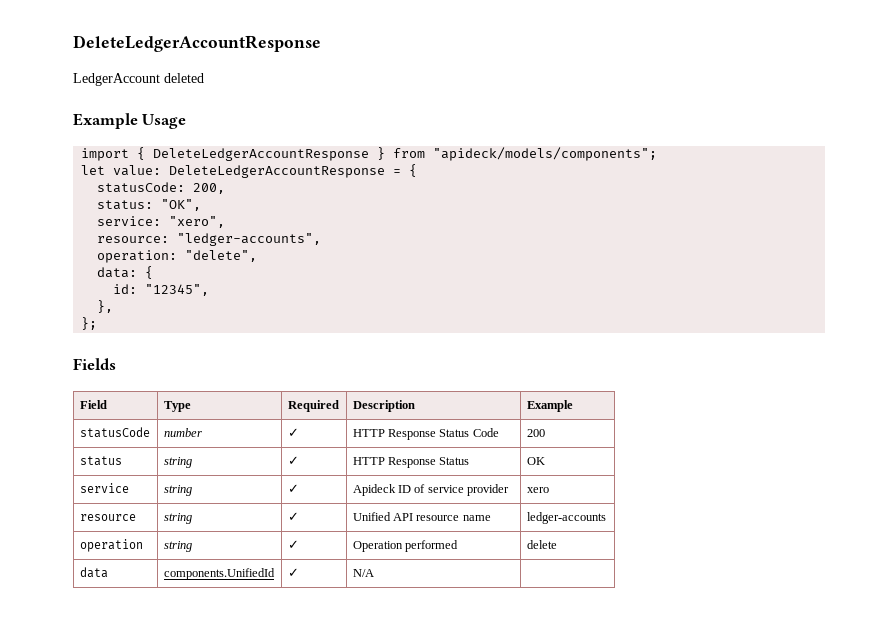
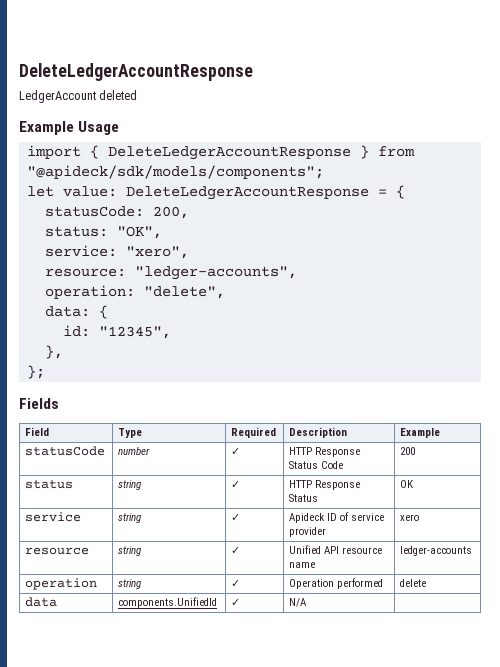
[433,147,658,161] "apideck/models/components"; -> [26,165,324,179] "@apideck/sdk/models/components";

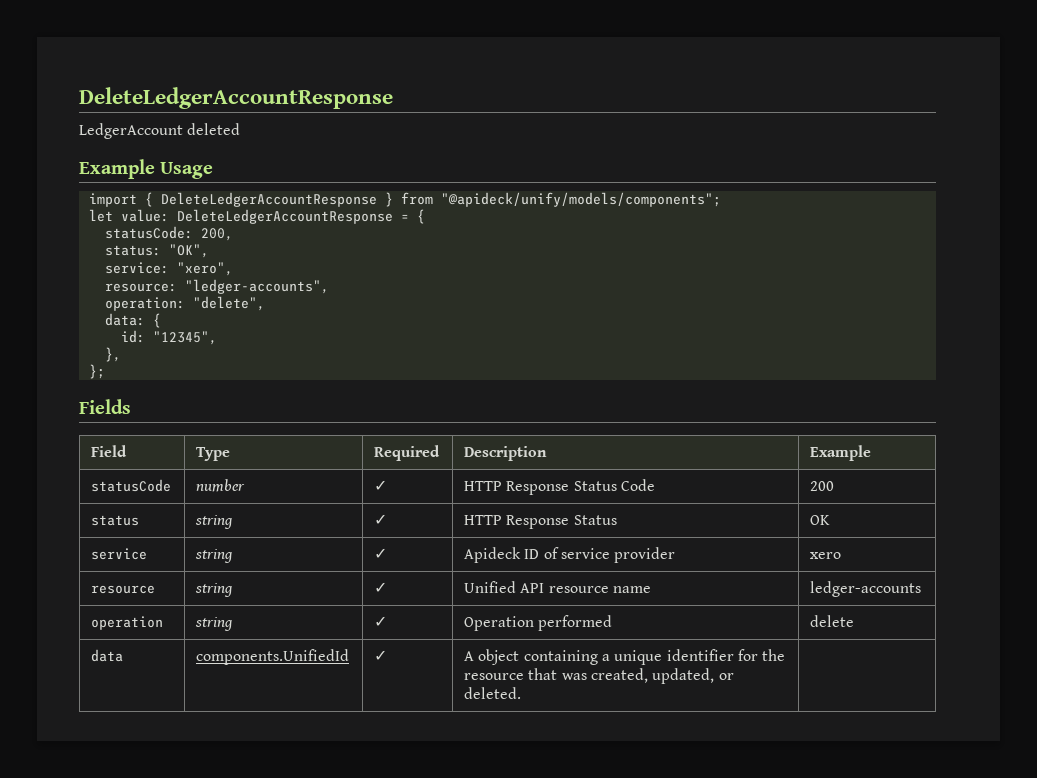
[26,165,324,179] "@apideck/sdk/models/components"; -> [440,192,721,207] "@apideck/unify/models/components";
[289,598,308,607] N/A -> [464,649,786,665] [464,668,734,684] [464,687,522,699] A object containing a unique identifier for the resource that was created, updated, or deleted.

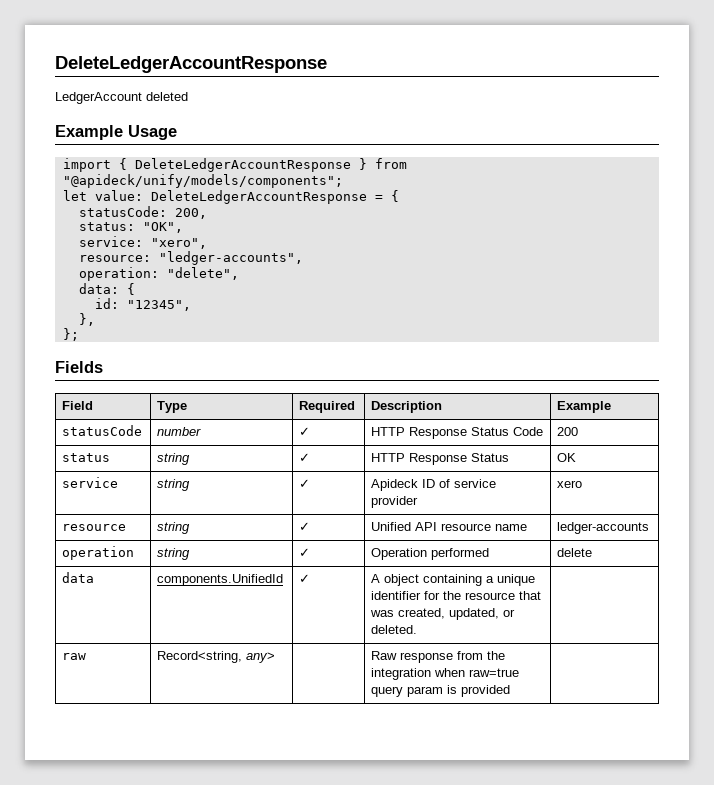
(522, 693) none -> [62,653,87,660] [157,651,276,663] [371,651,506,663] [371,668,520,680] [371,685,511,697] // raw | Record<string, any> | | Raw response from the integration when raw=true query param is provided |

